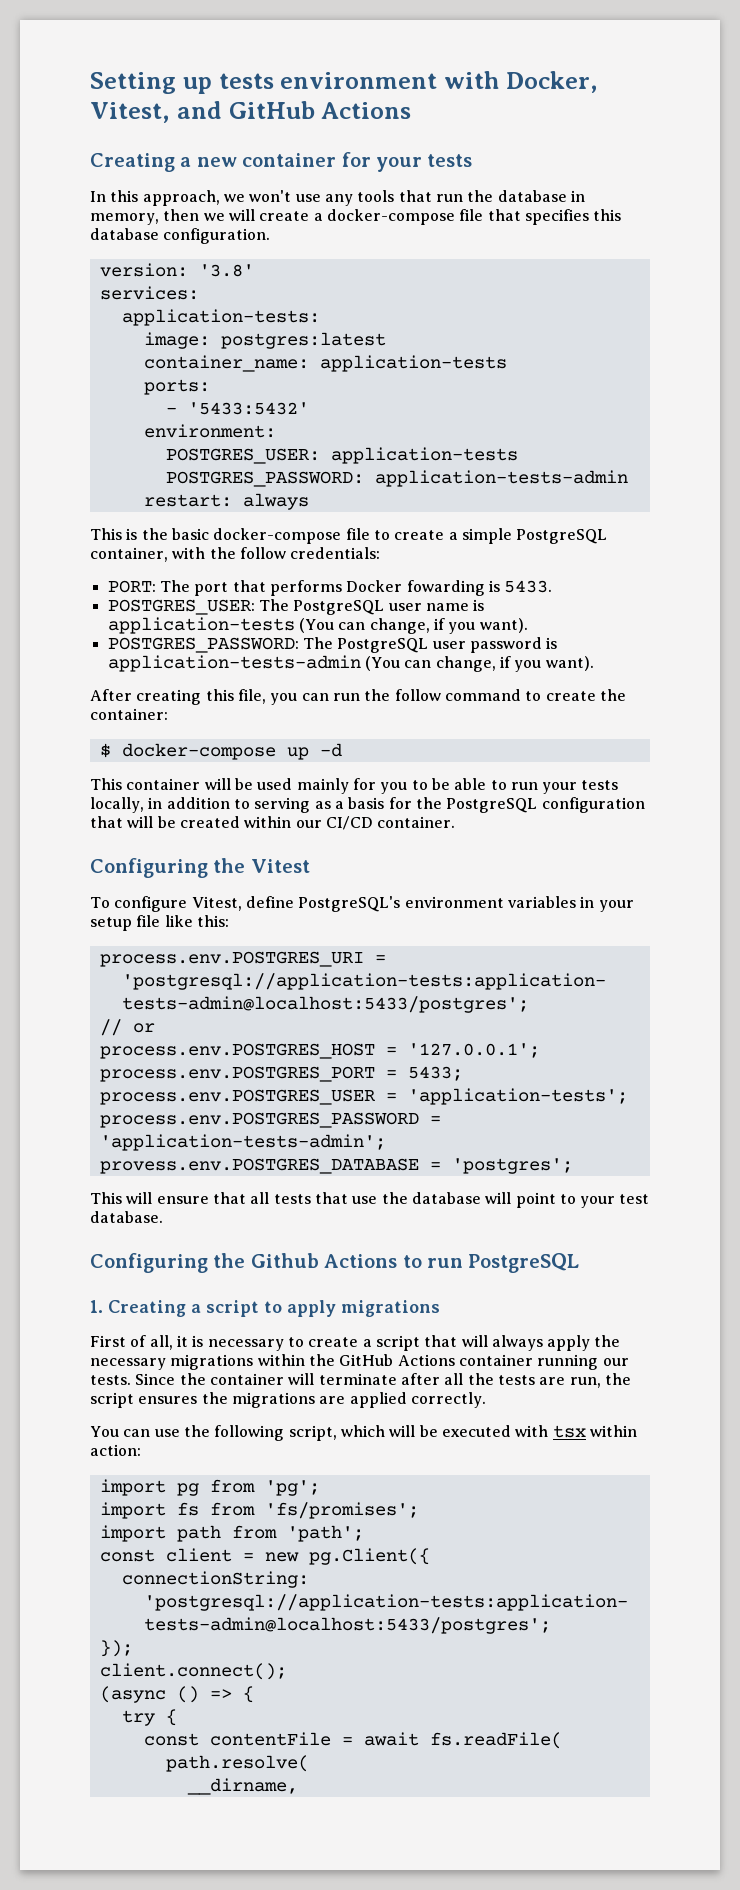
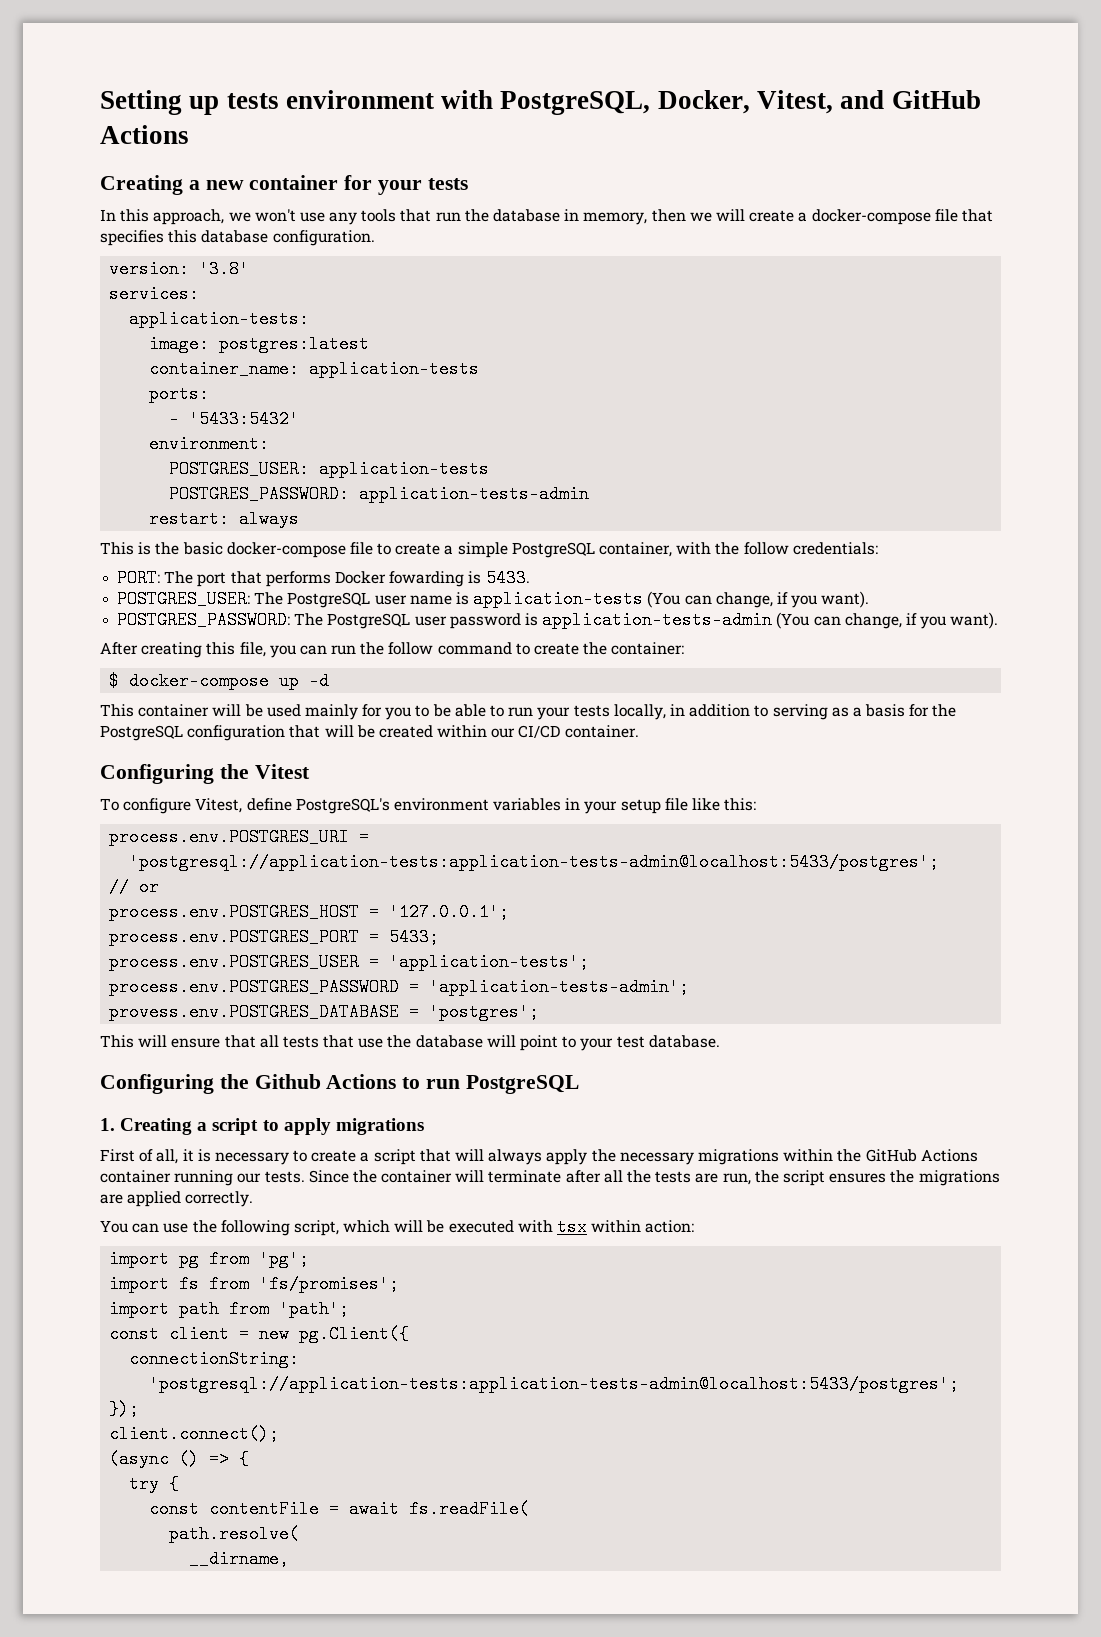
(499, 80) none -> [500,91,651,115] PostgreSQL,

